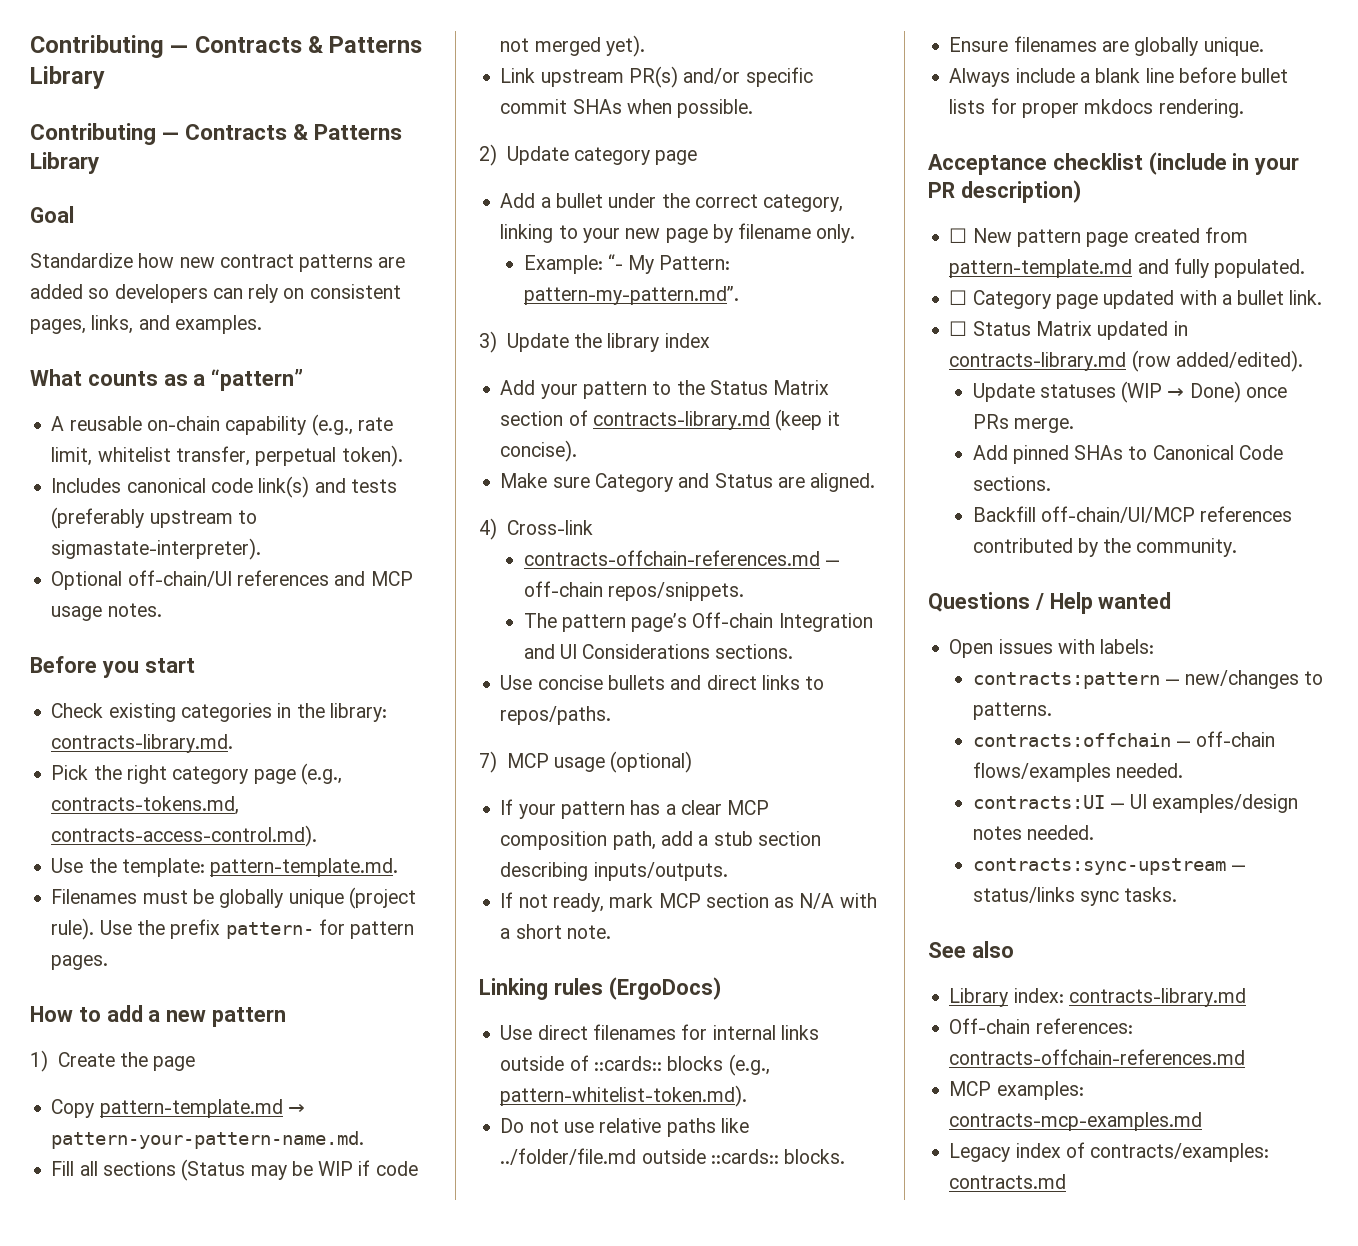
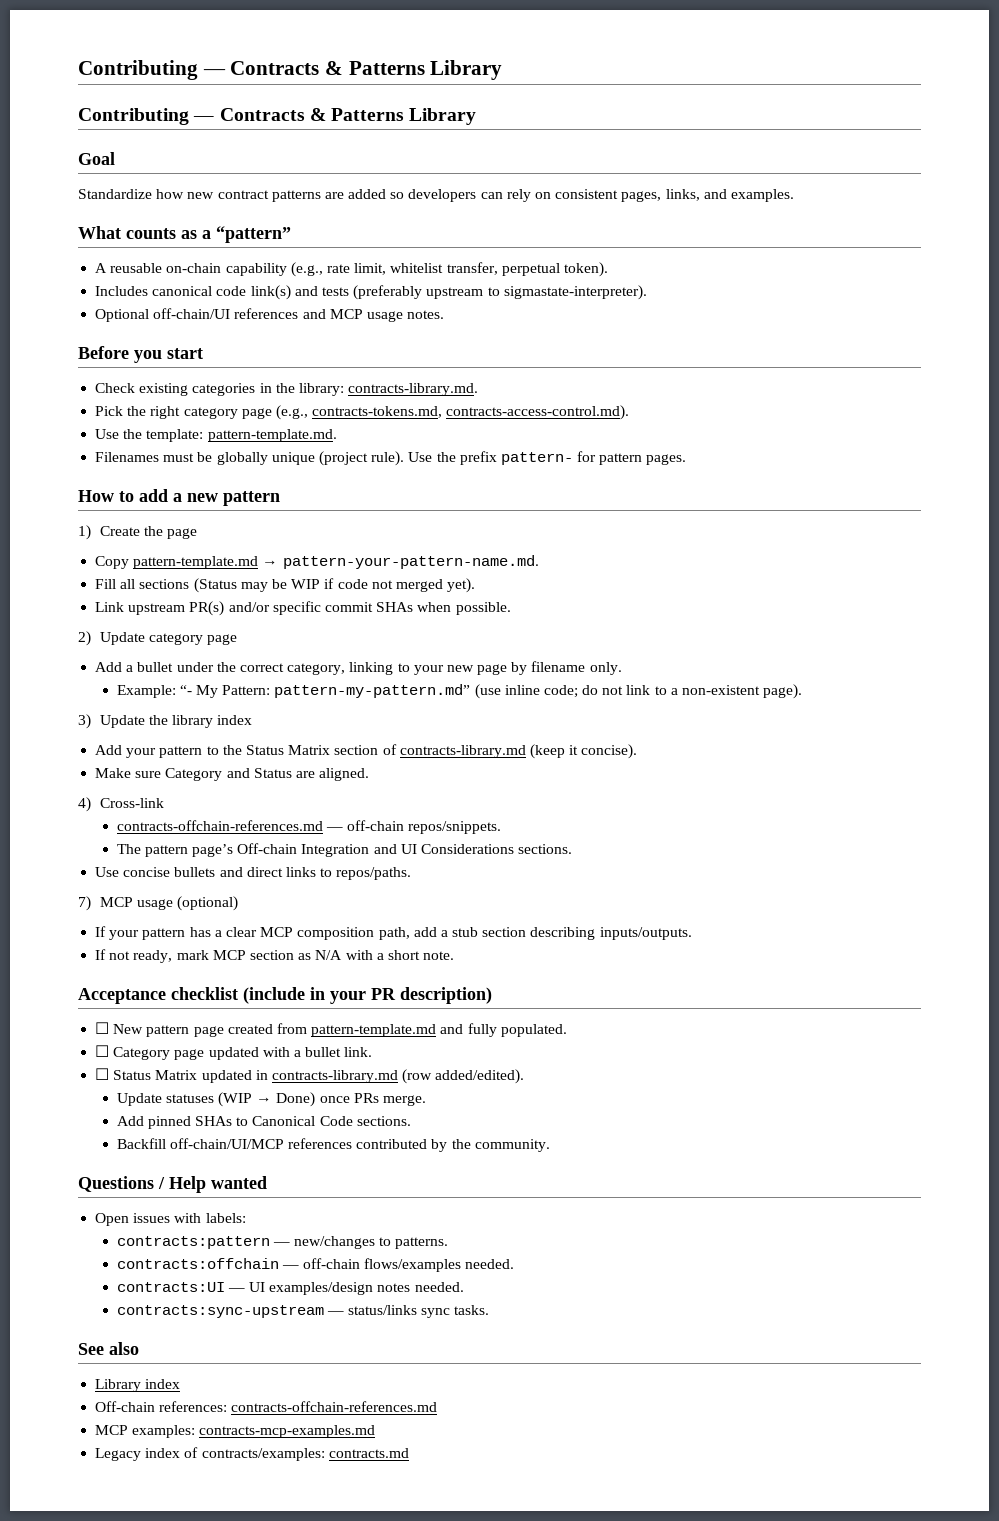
[523,286,739,305] pattern-my-pattern.md”. -> [274,684,803,699] pattern-my-pattern.md” (use inline code; do not link to a non-existent page).
[479,977,721,1000] [500,1024,819,1040] [500,1054,770,1076] [500,1085,748,1107] [500,1118,749,1137] [500,1148,846,1165] [949,36,1264,56] [949,67,1289,87] [949,98,1244,118] // Linking rules (ErgoDocs) // Use direct filenames for internal links outside of ::cards:: blocks (e.g., pattern-whitelist-token.md). // Do not use relative paths like ../folder/file.md outside ::cards:: blocks. // Ensure filenames are globally unique. // Always include a blank line before bullet lists for proper mkdocs rendering. -> (455, 955) none
[1013,988,1246,1007] index: contracts-library.md -> [145,1379,181,1389] index

